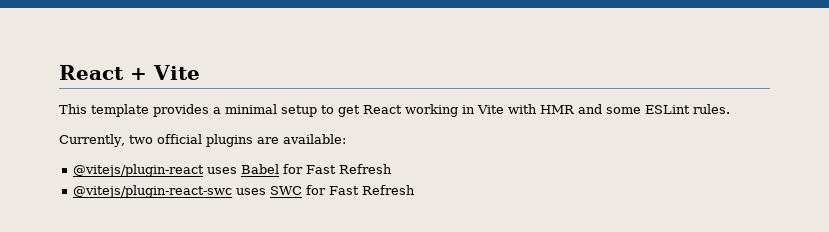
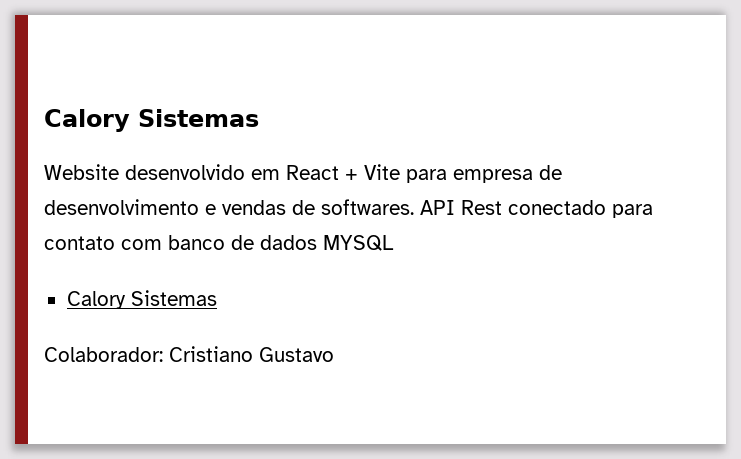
[59,65,200,80] [59,104,730,117] [59,134,346,147] [72,164,392,177] [72,185,415,198] React + Vite // This template provides a minimal setup to get React working in Vite with HMR and some ESLint rules. // Currently, two official plugins are available: // @vitejs/plugin-react uses Babel for Fast Refresh // @vitejs/plugin-react-swc uses SWC for Fast Refresh -> [44,109,259,132] [44,164,562,183] [44,199,653,218] [44,235,394,251] [66,290,217,309] [44,346,334,362] Calory Sistemas // Website desenvolvido em React + Vite para empresa de desenvolvimento e vendas de softwares. API Rest conectado para contato com banco de dados MYSQL // Calory Sistemas // Colaborador: Cristiano Gustavo

